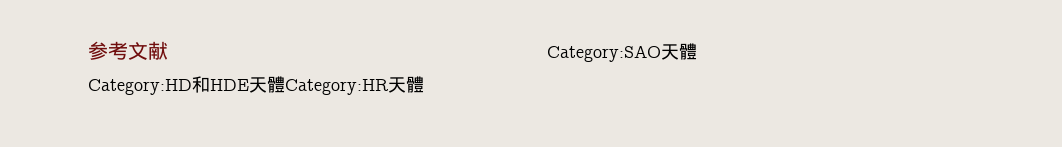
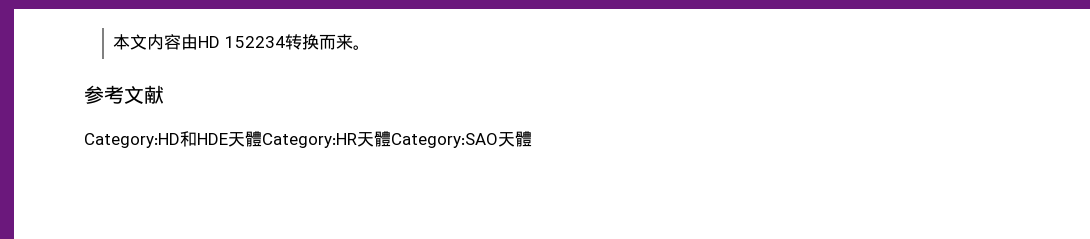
(88, 50) none -> [113,34,371,50] 本文内容由HD 152234转换而来。 //

